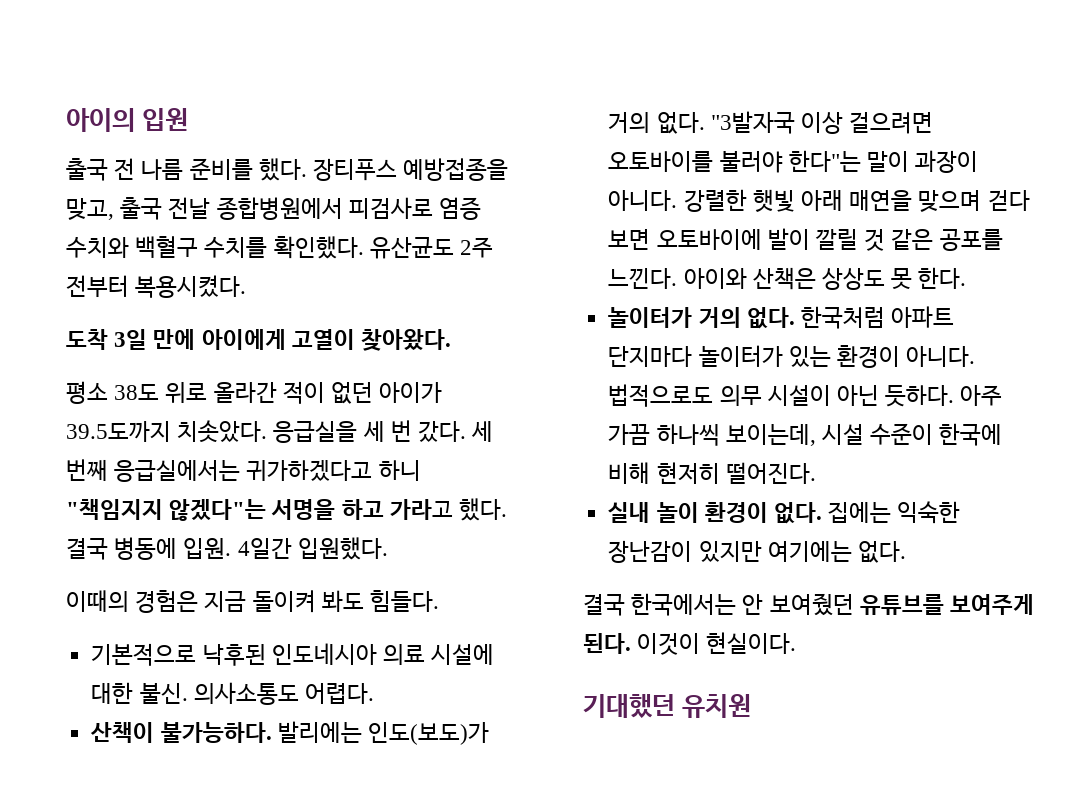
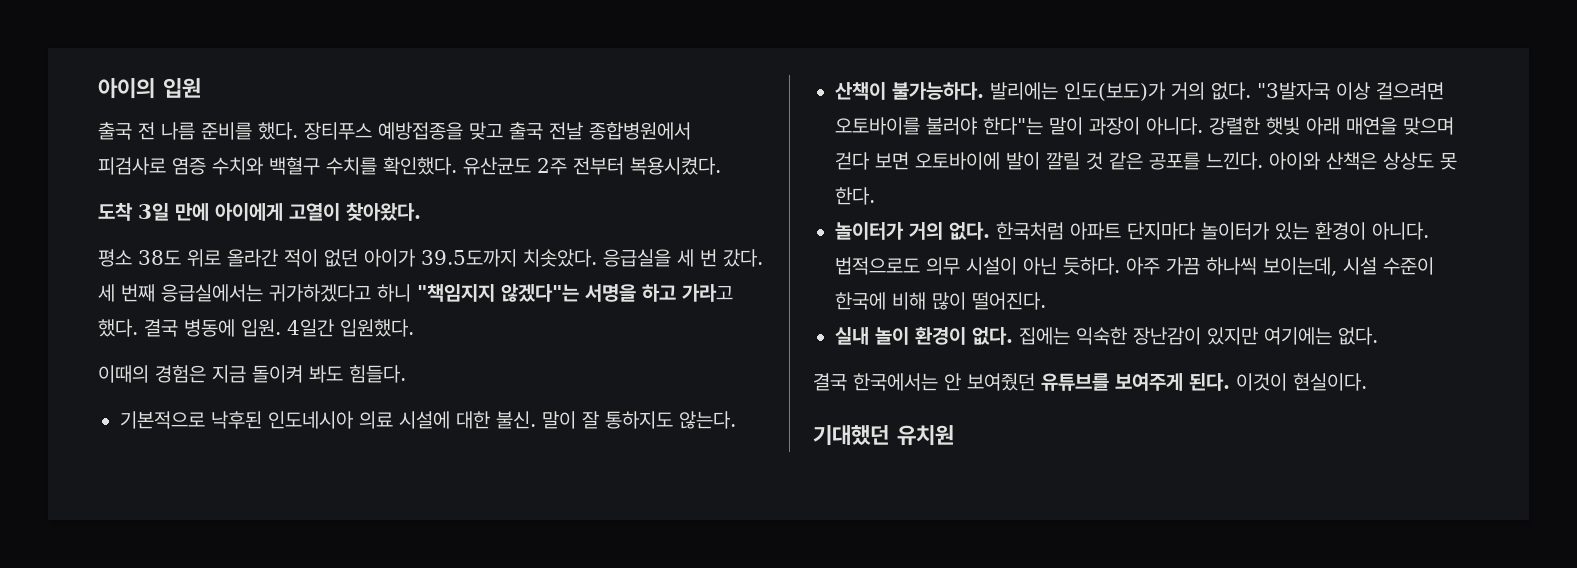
[66,198,114,220] 맞고, -> [469,122,503,140] 맞고
[193,682,374,705] 의사소통도 어렵다. -> [542,411,736,429] 말이 잘 통하지도 않는다.
[656,462,720,484] 현저히 -> [932,292,966,310] 많이

